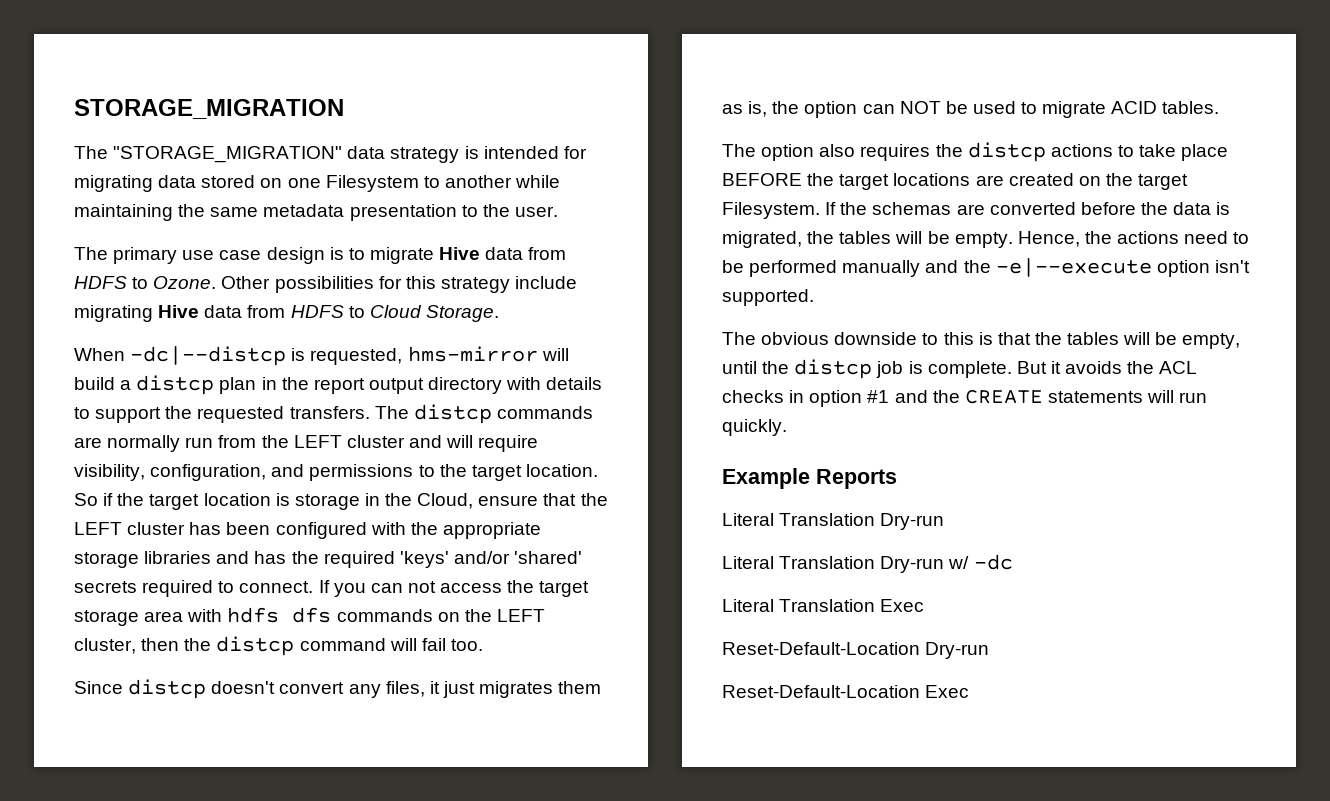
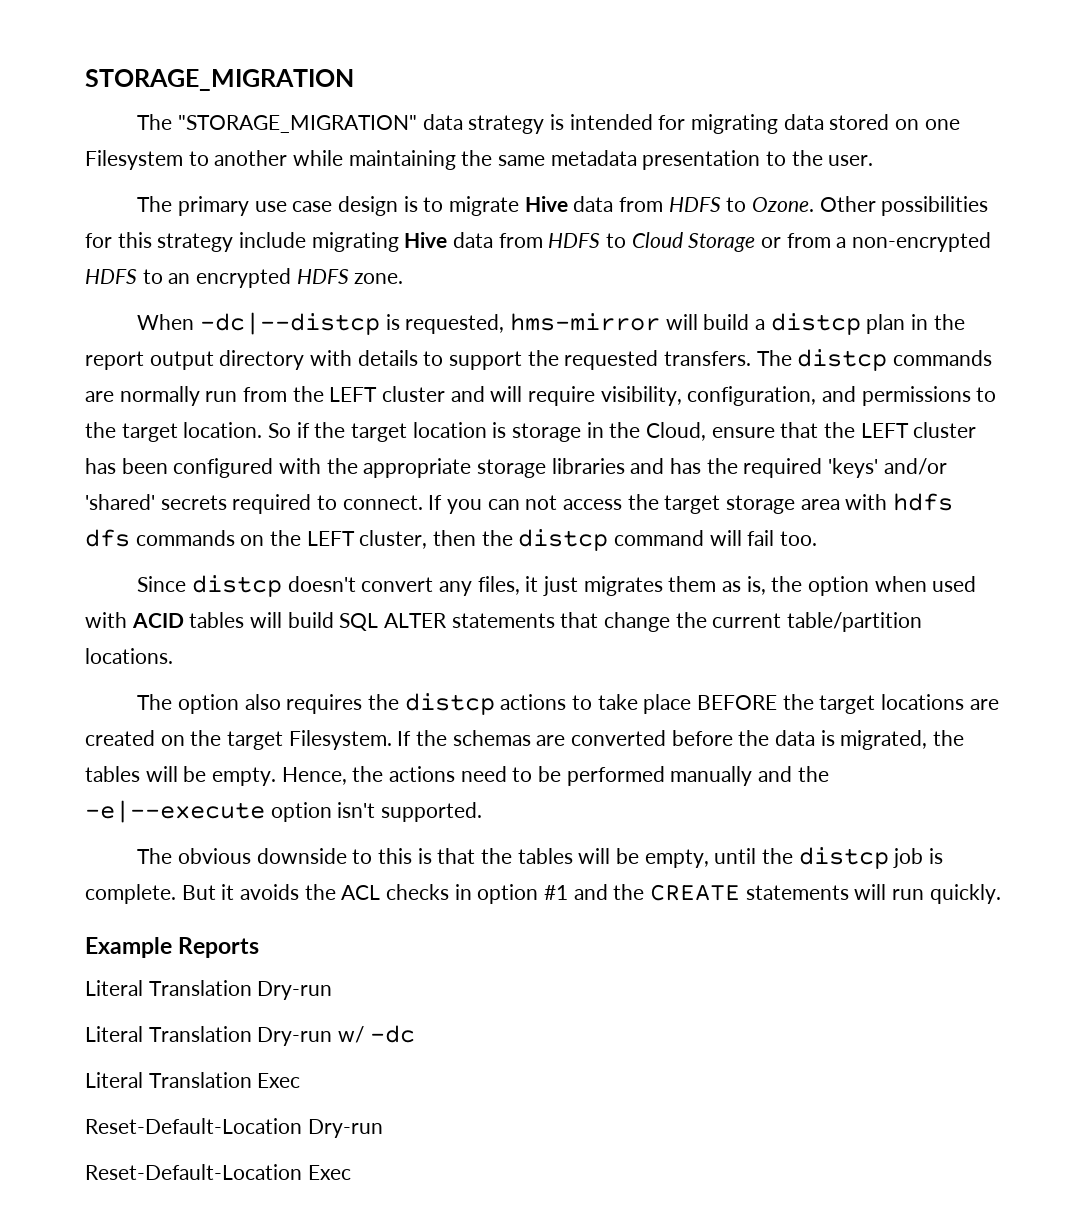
[425,305,499,322] Storage. -> [688,232,992,252] [85,268,404,288] Storage or from a non-encrypted HDFS to an encrypted HDFS zone.
[862,101,1220,118] can NOT be used to migrate ACID tables. -> [874,576,977,592] [85,612,923,632] [85,648,173,664] when used with ACID tables will build SQL ALTER statements that change the current table/partition locations.

